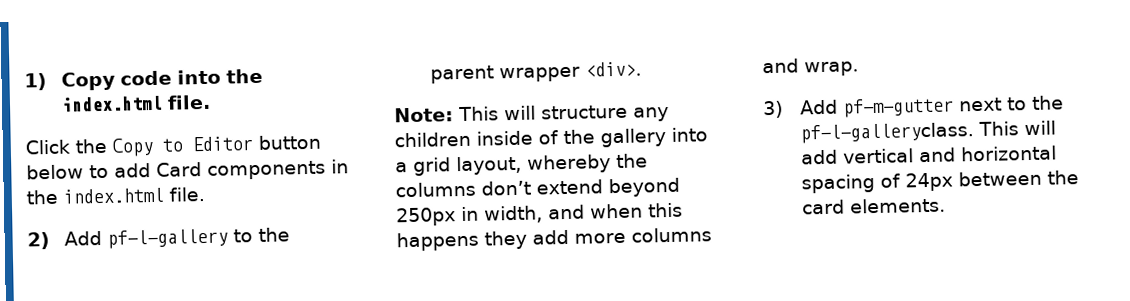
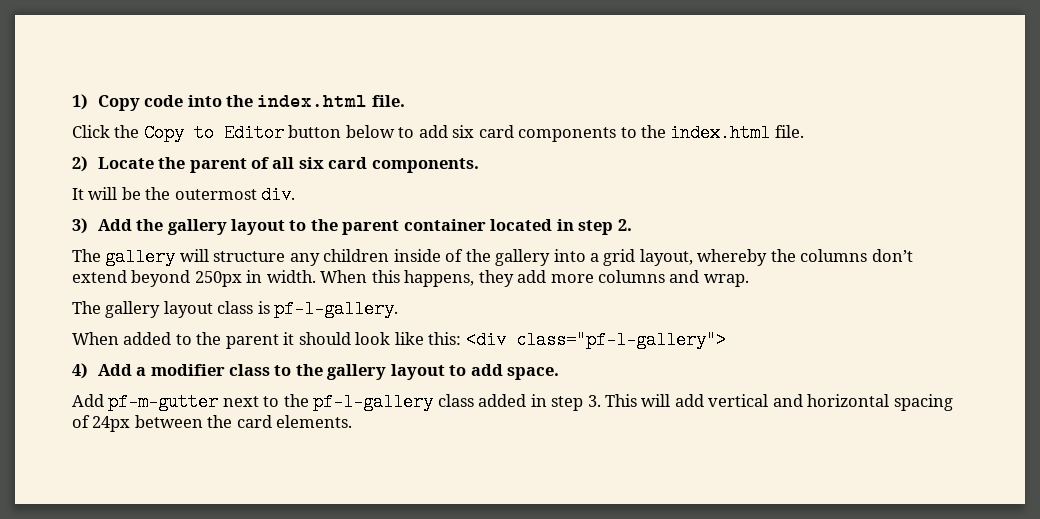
[156,159,349,180] Card components in -> [452,125,637,142] six card components to
[63,227,290,249] [429,61,642,84] [394,106,499,123] Add pf-l-gallery to the parent wrapper <div>. // Note: This -> [97,157,479,173] [72,186,296,204] [72,218,632,235] [72,248,176,266] Locate the parent of all six card components. // It will be the outermost div. // 3) Add the gallery layout to the parent container located in step 2. // The gallery
[484,202,683,224] [396,231,479,252] width, and when this happens -> [266,270,475,287] width. When this happens,
[763,95,1064,119] [799,122,974,144] 3) Add pf-m-gutter next to the pf-l-galleryclass. -> [72,300,399,318] [72,331,726,349] [72,363,560,380] [72,393,601,411] The gallery layout class is pf-l-gallery. // When added to the parent it should look like this: <div class="pf-l-gallery"> // 4) Add a modifier class to the gallery layout to add space. // Add pf-m-gutter next to the pf-l-gallery class added in step 3.

